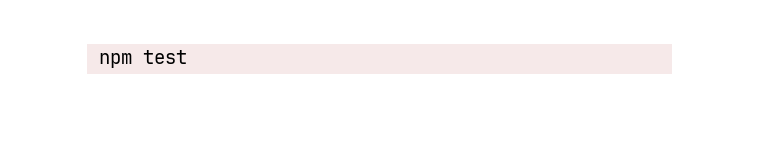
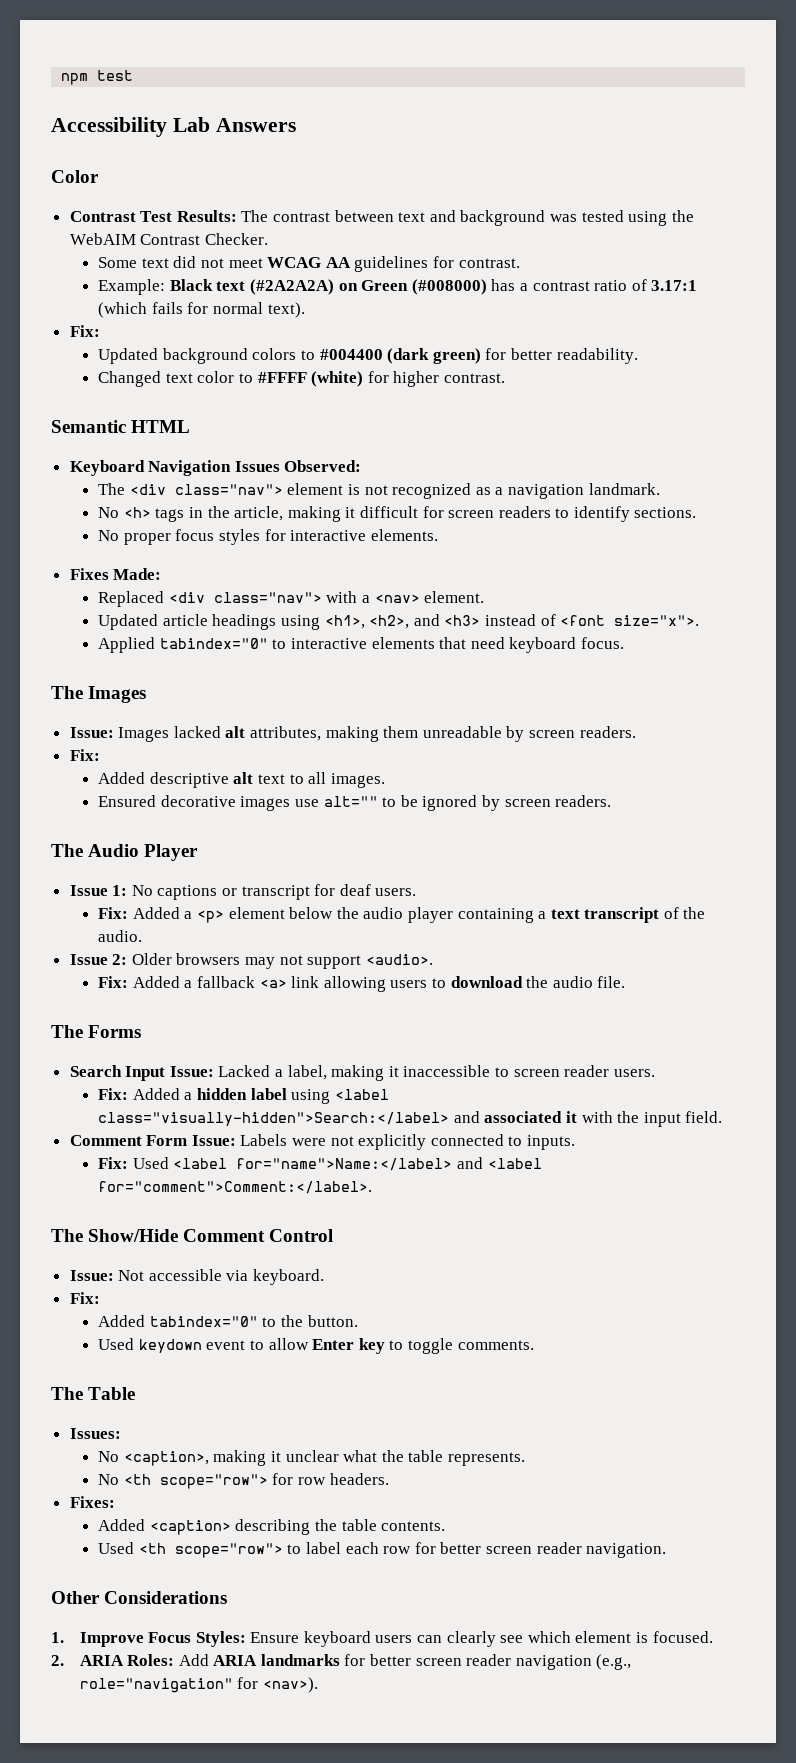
(187, 57) none -> [51,117,296,137] [51,170,99,183] [69,210,694,226] [69,233,268,245] [98,256,520,272] [98,279,698,295] [98,302,305,318] [69,325,100,337] [98,348,638,364] [98,371,505,387] [51,420,191,433] [69,460,362,476] [98,483,660,499] [98,506,697,522] [98,529,438,545] [69,568,162,580] [98,591,485,607] [98,614,700,630] [98,637,624,653] [51,686,147,703] [69,726,636,742] [69,749,100,761] [98,772,385,788] [98,795,612,811] [51,844,199,861] [69,884,417,900] [98,907,706,923] [98,930,143,942] [69,953,433,969] [98,976,626,992] [51,1025,142,1038] [69,1065,655,1081] [98,1088,389,1104] [98,1111,723,1127] [69,1134,576,1150] [98,1157,542,1171] [98,1181,373,1194] [51,1229,334,1242] [69,1269,325,1285] [69,1292,100,1304] [98,1315,358,1327] [98,1338,534,1354] [51,1387,136,1400] [69,1428,121,1439] [98,1450,525,1466] [98,1473,389,1489] [69,1496,115,1508] [98,1519,446,1535] [98,1542,667,1558] [51,1591,228,1604] [51,1631,713,1647] [51,1654,632,1670] [79,1677,318,1693] // Accessibility Lab Answers // Color // Contrast Test Results: The contrast between text and background was tested using the WebAIM Contrast Checker. // Some text did not meet WCAG AA guidelines for contrast. // Example: Black text (#2A2A2A) on Green (#008000) has a contrast ratio of 3.17:1 (which fails for normal text). // Fix: // Updated background colors to #004400 (dark green) for better readability. // Changed text color to #FFFF (white) for higher contrast. // Semantic HTML // Keyboard Navigation Issues Observed: // The <div class="nav"> element is not recognized as a navigation landmark. // No <h> tags in the article, making it difficult for screen readers to identify sections. // No proper focus styles for interactive elements. // Fixes Made: // Replaced <div class="nav"> with a <nav> element. // Updated article headings using <h1>, <h2>, and <h3> instead of <font size="x">. // Applied tabindex="0" to interactive elements that need keyboard focus. // The Images // Issue: Images lacked alt attributes, making them unreadable by screen readers. // Fix: // Added descriptive alt text to all images. // Ensured decorative images use alt="" to be ignored by screen readers. // The Audio Player // Issue 1: No captions or transcript for deaf users. // Fix: Added a <p> element below the audio player containing a text transcript of the audio. // Issue 2: Older browsers may not support <audio>. // Fix: Added a fallback <a> link allowing users to download the audio file. // The Forms // Search Input Issue: Lacked a label, making it inaccessible to screen reader users. // Fix: Added a hidden label using <label class="visually-hidden">Search:</label> and associated it with the input field. // Comment Form Issue: Labels were not explicitly connected to inputs. // Fix: Used <label for="name">Name:</label> and <label for="comment">Comment:</label>. // The Show/Hide Comment Control // Issue: Not accessible via keyboard. // Fix: // Added tabindex="0" to the button. // Used keydown event to allow Enter key to toggle comments. // The Table // Issues: // No <caption>, making it unclear what the table represents. // No <th scope="row"> for row headers. // Fixes: // Added <caption> describing the table contents. // Used <th scope="row"> to label each row for better screen reader navigation. // Other Considerations // 1. Improve Focus Styles: Ensure keyboard users can clearly see which element is focused. // 2. ARIA Roles: Add ARIA landmarks for better screen reader navigation (e.g., role="navigation" for <nav>).

